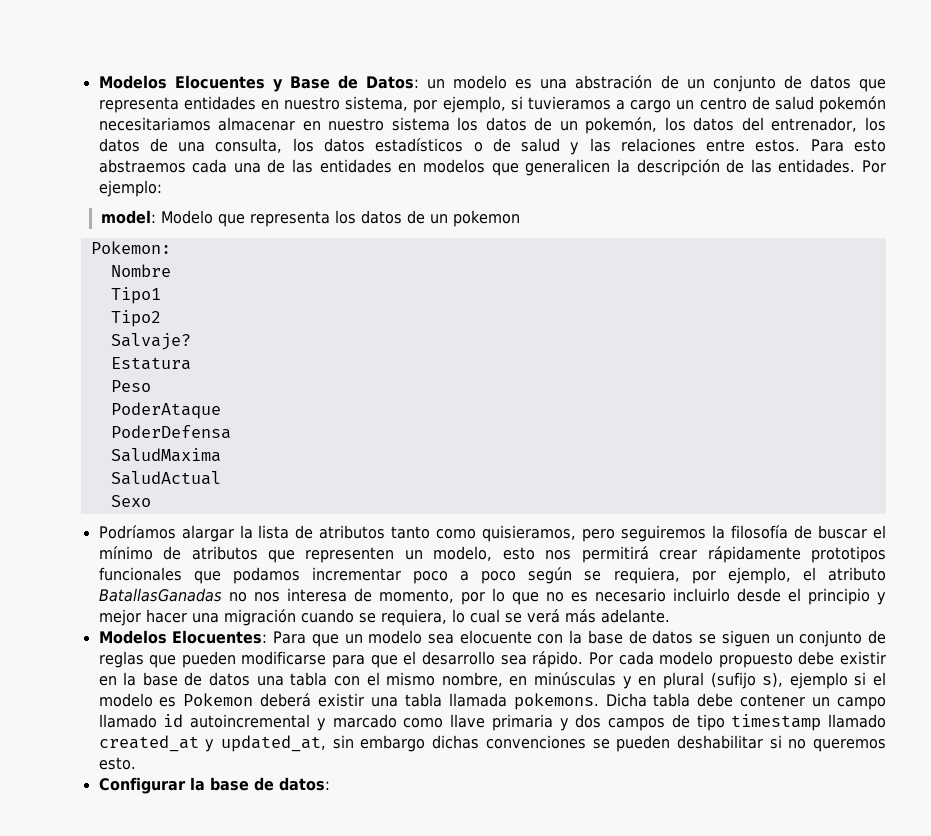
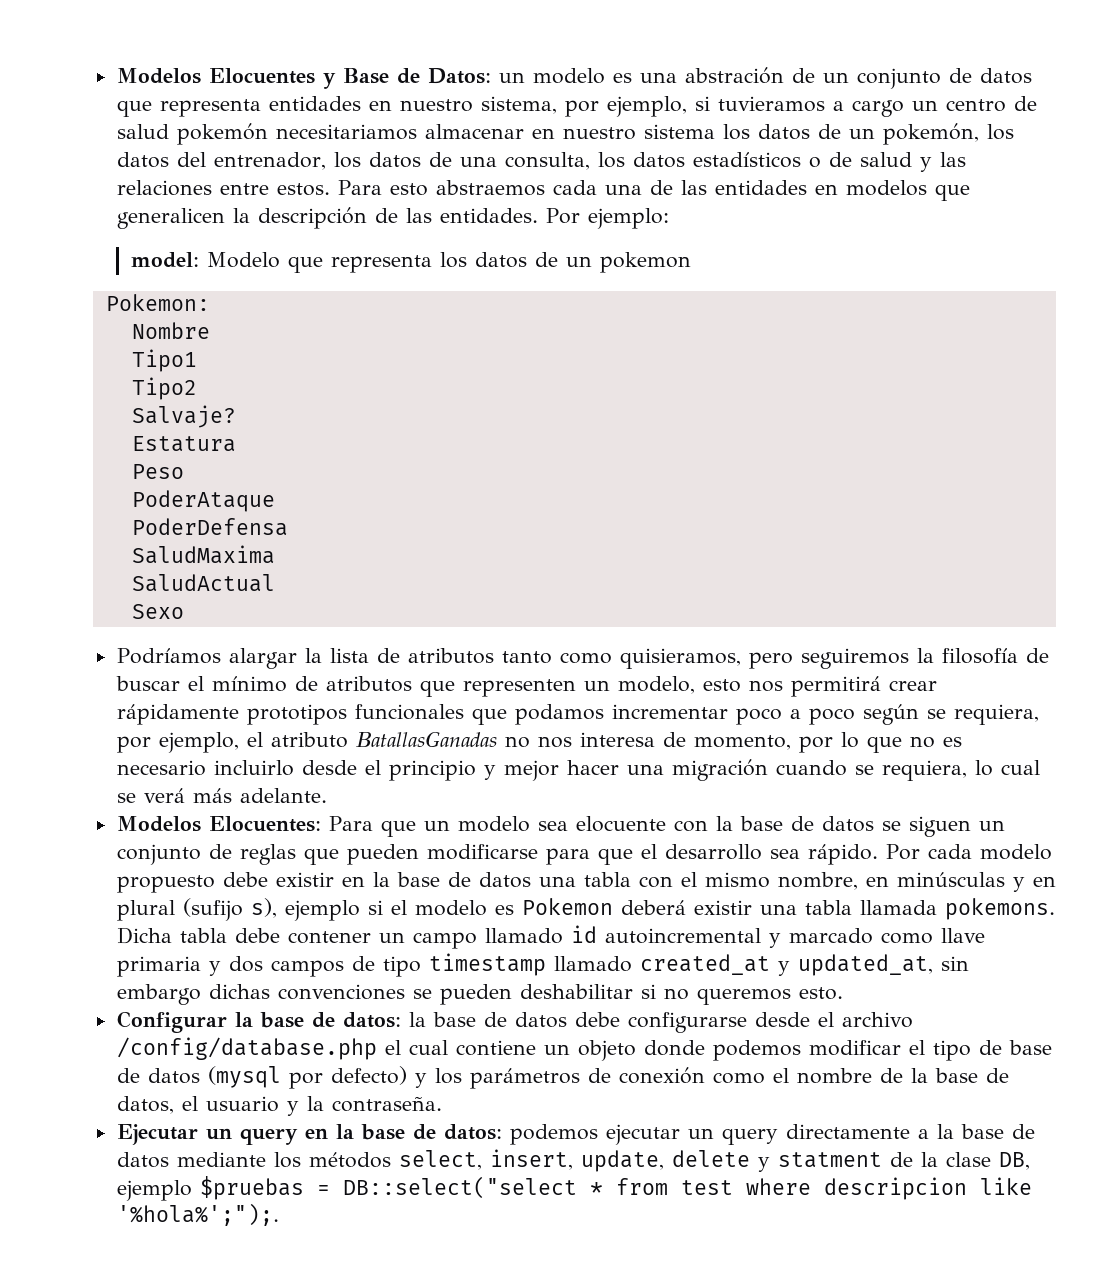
(330, 784) none -> [408,1012,913,1033] [116,1037,1052,1061] [116,1066,1009,1089] [116,1096,442,1116] [116,1124,1035,1145] [116,1149,1030,1172] [116,1176,1032,1201] [116,1203,279,1226] la base de datos debe configurarse desde el archivo /config/database.php el cual contiene un objeto donde podemos modificar el tipo de base de datos (mysql por defecto) y los parámetros de conexión como el nombre de la base de datos, el usuario y la contraseña. // Ejecutar un query en la base de datos: podemos ejecutar un query directamente a la base de datos mediante los métodos select, insert, update, delete y statment de la clase DB, ejemplo $pruebas = DB::select("select * from test where descripcion like '%hola%';");.

